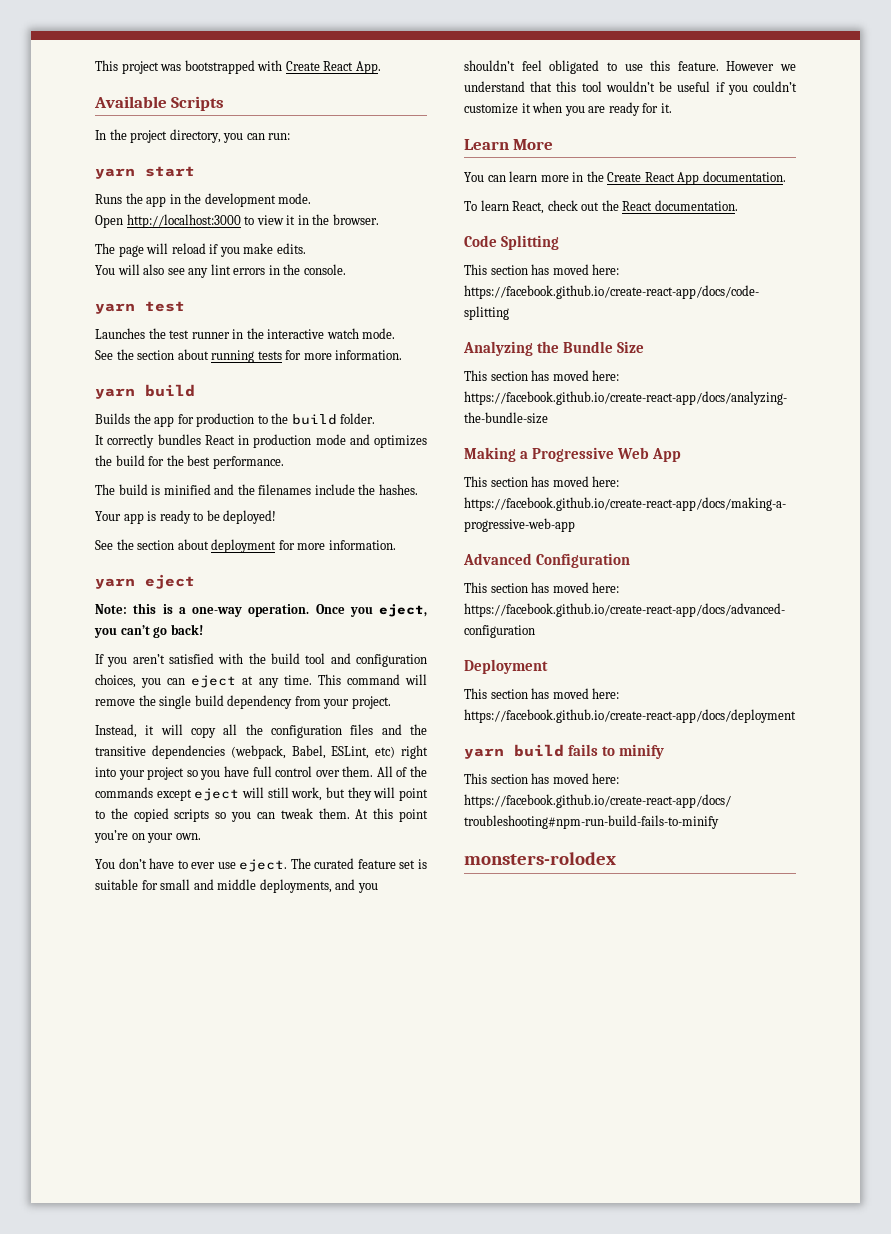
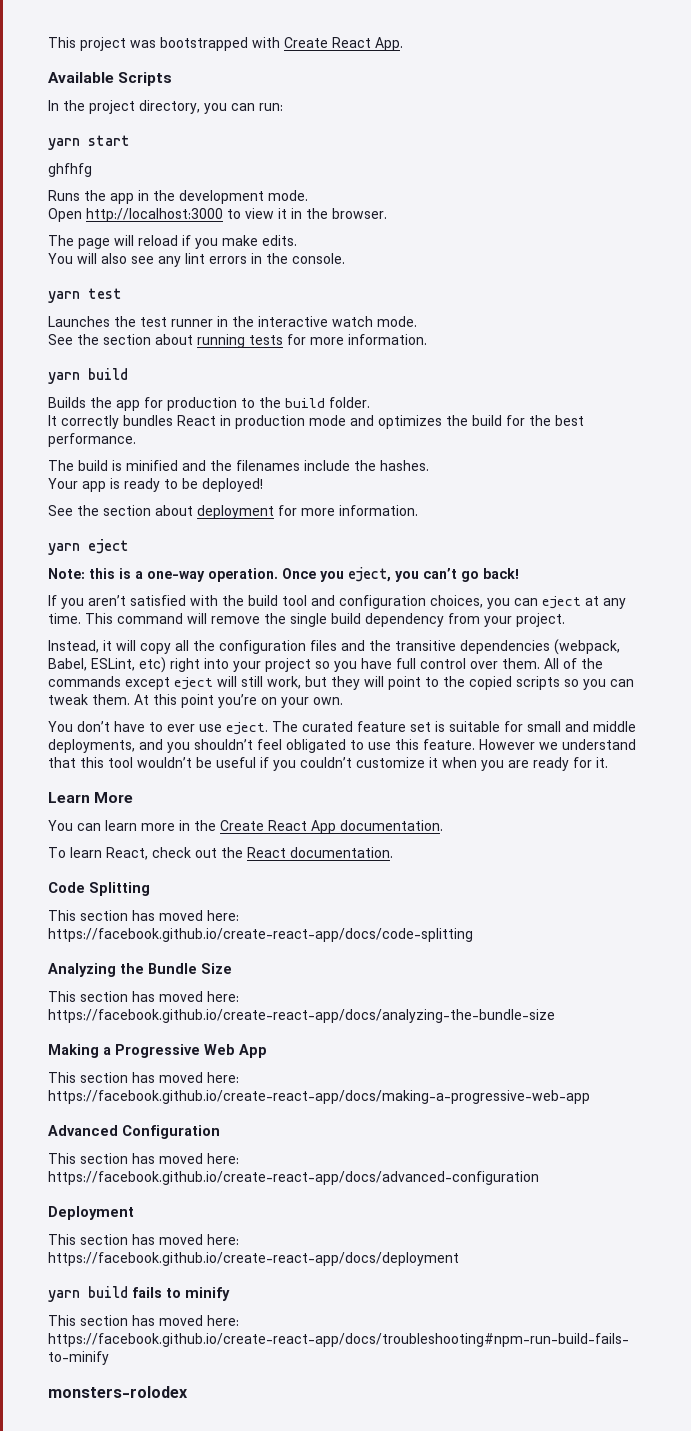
(195, 171) none -> [48,163,92,177] // ghfhfg

